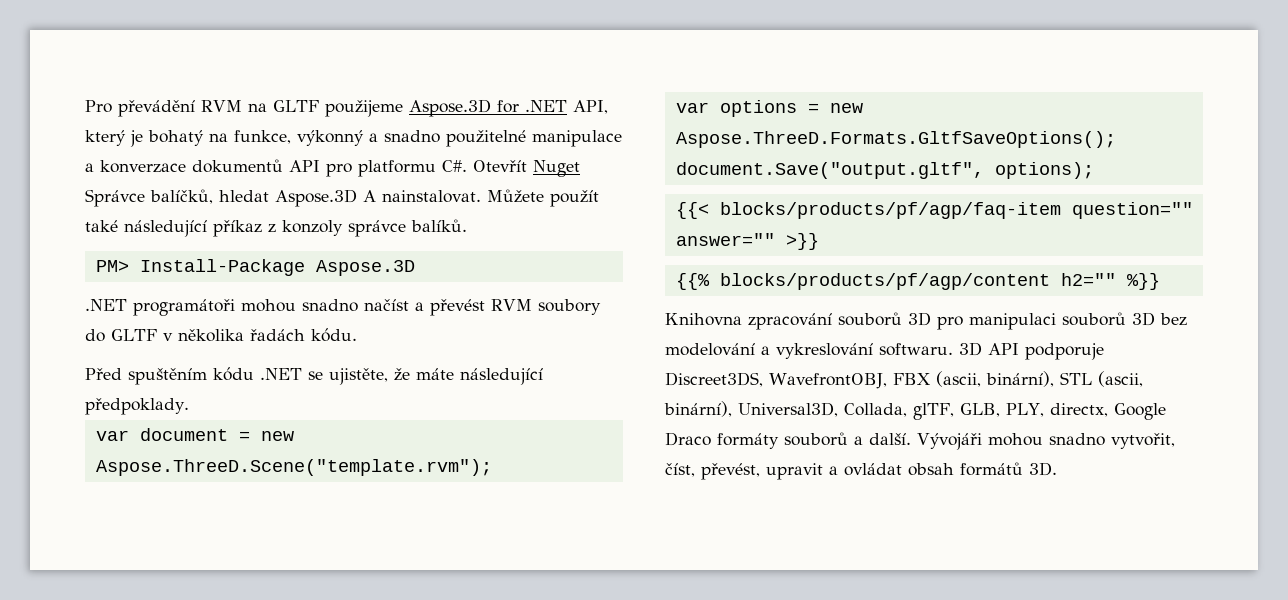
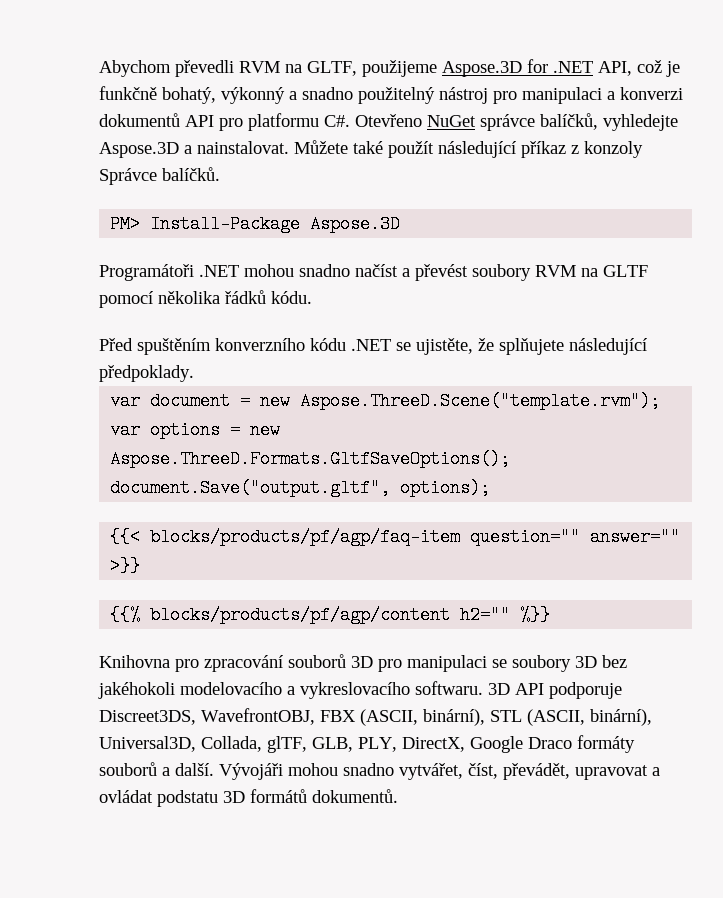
[85,100,319,117] Pro převádění RVM na GLTF -> [99,60,357,77] Abychom převedli RVM na GLTF,
[85,130,622,147] [85,160,186,173] který je bohatý na funkce, výkonný a snadno použitelné manipulace a konverzace -> [637,60,680,77] [99,86,683,104] což je funkčně bohatý, výkonný a snadno použitelný nástroj pro manipulaci a konverzi
[473,160,580,177] [85,189,599,207] [85,220,118,232] Otevřít Nuget Správce balíčků, hledat Aspose.3D A nainstalovat. Můžete použít také -> [355,113,678,131] [99,140,434,158] Otevřeno NuGet správce balíčků, vyhledejte Aspose.3D a nainstalovat. Můžete také použít
[348,219,467,237] správce balíků. -> [99,167,220,185] Správce balíčků.
[85,299,235,316] .NET programátoři -> [99,264,239,281] Programátoři .NET
[491,299,601,315] [85,329,305,342] RVM soubory do GLTF v několika řadách -> [472,264,648,281] [99,290,266,308] soubory RVM na GLTF pomocí několika řádků
(207, 376) none -> [215,338,305,351] konverzního
[416,368,454,380] máte -> [499,338,564,355] splňujete
(742, 319) none -> [175,659,199,672] pro
[1062,312,1187,326] [665,343,873,359] souborů 3D bez modelování a vykreslování -> [492,655,627,672] [98,682,410,699] se soubory 3D bez jakéhokoli modelovacího a vykreslovacího
[935,371,981,387] (ascii, -> [360,709,418,726] (ASCII,
[1097,371,1143,387] (ascii, -> [527,709,585,726] (ASCII,
[1049,403,1108,417] directx, -> [402,737,465,752] DirectX,
[1110,433,1175,449] [665,462,1057,480] vytvořit, číst, převést, upravit a ovládat obsah formátů 3D. -> [399,763,660,780] [99,789,398,807] vytvářet, číst, převádět, upravovat a ovládat podstatu 3D formátů dokumentů.

